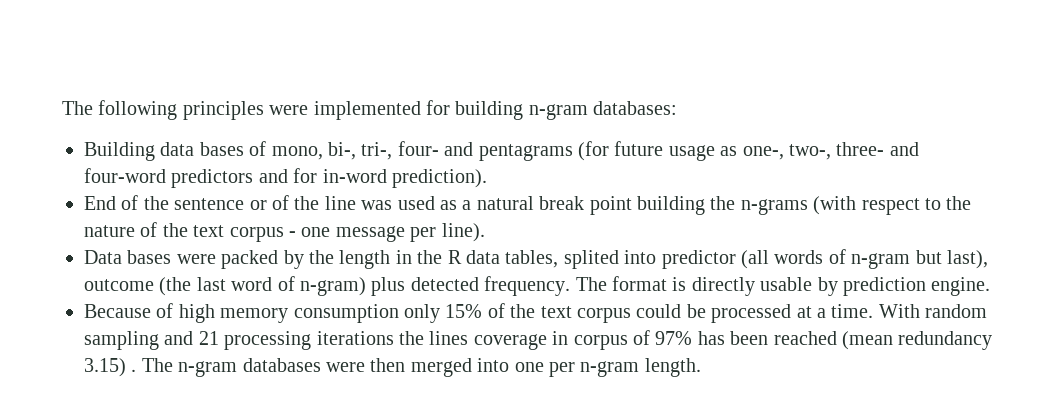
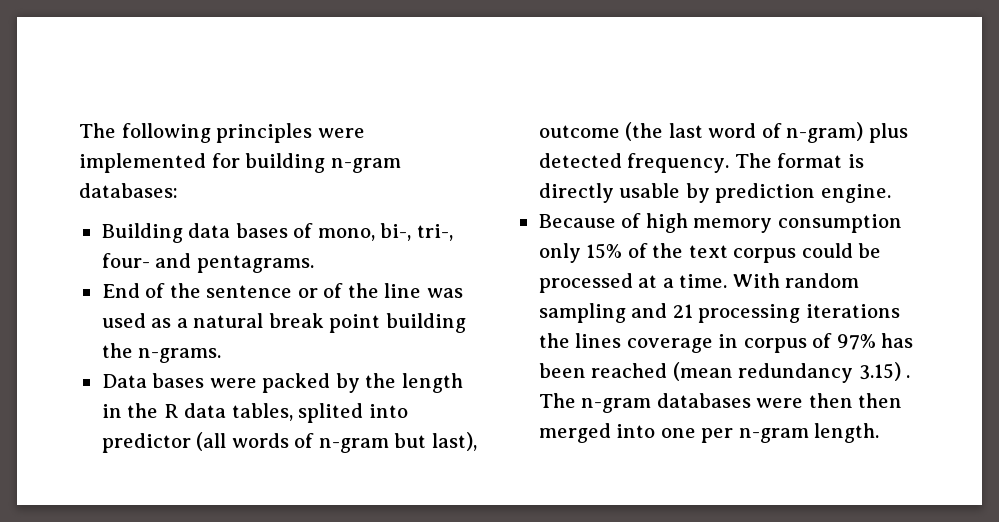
[478,141,919,161] [84,168,487,188] pentagrams (for future usage as one-, two-, three- and four-word predictors and for in-word prediction). -> [196,255,314,273] pentagrams.
[740,196,972,215] [84,222,485,242] n-grams (with respect to the nature of the text corpus - one message per line). -> [138,348,222,363] n-grams.
(406, 365) none -> [858,393,903,408] then

